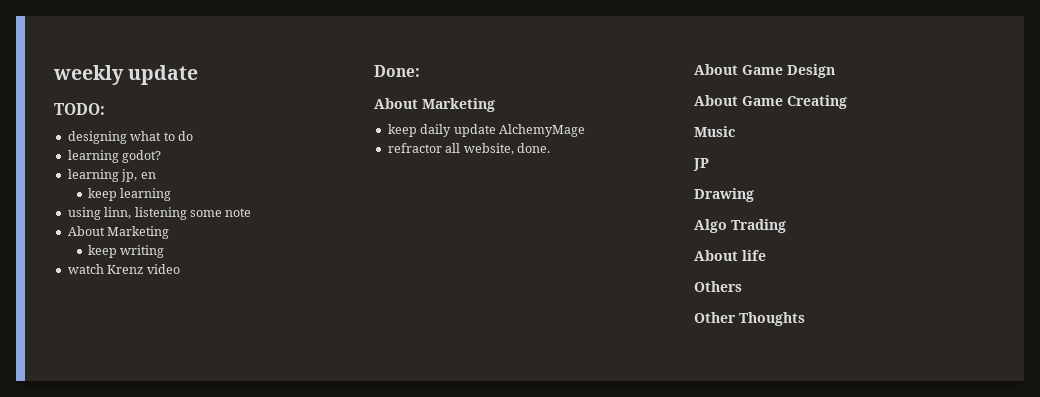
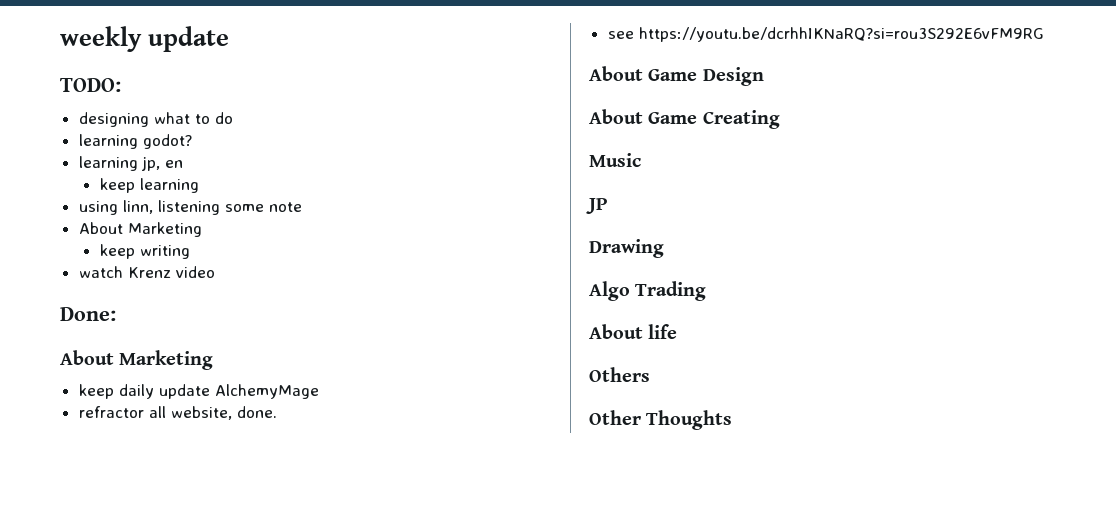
(550, 148) none -> [607,27,1044,42] // see https://youtu.be/dcrhhIKNaRQ?si=rou3S292E6vFM9RG

